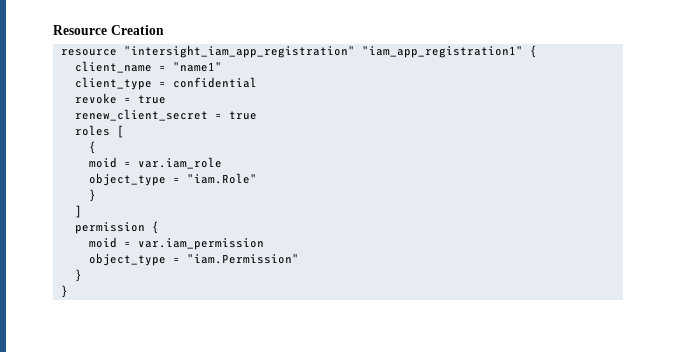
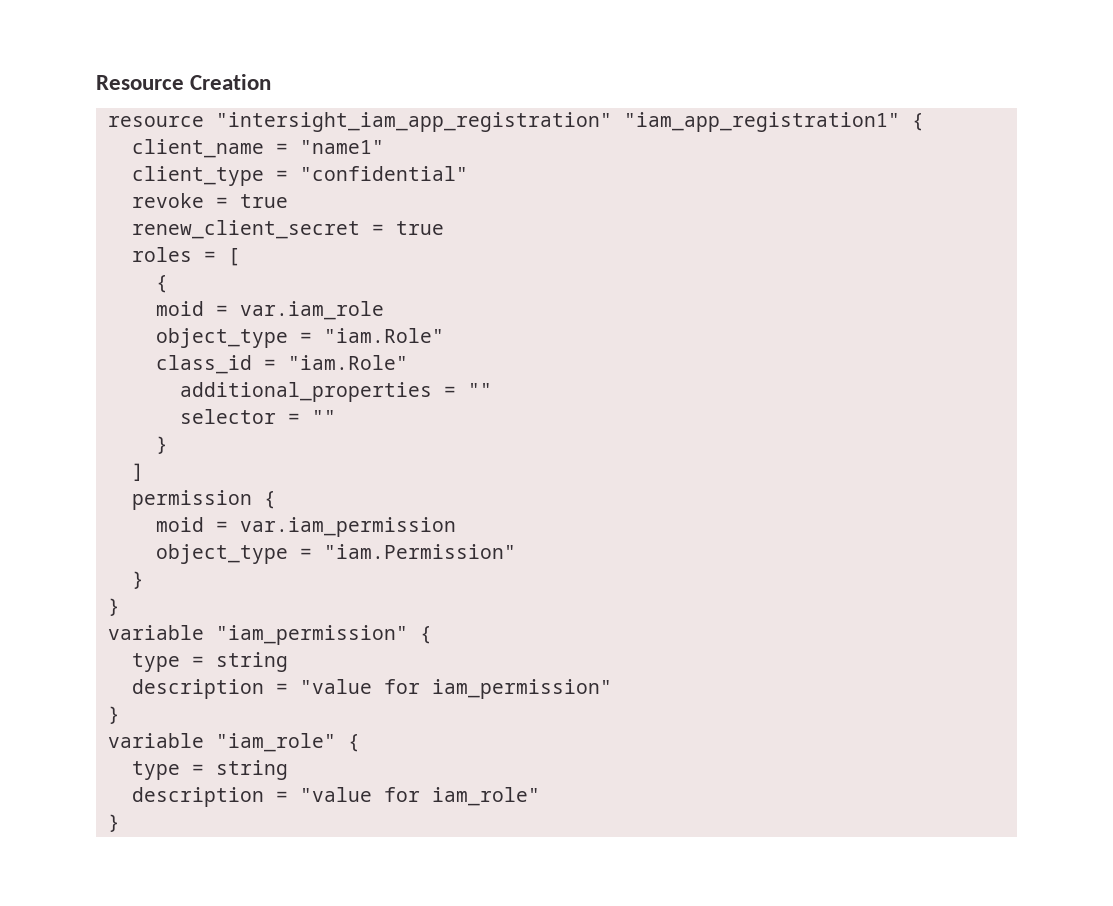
[172,77,257,88] confidential -> [300,166,469,181] "confidential"
(110, 130) none -> [204,251,217,262] =
(257, 178) none -> [156,355,409,374] [180,382,493,402] [180,409,337,424] // class_id = "iam.Role" // additional_properties = "" // selector = ""
(68, 291) none -> [108,625,433,645] [132,652,289,672] [132,679,613,699] [108,706,121,724] [108,733,361,752] [132,760,289,780] [132,787,541,807] [108,814,121,832] // variable "iam_permission" { // type = string // description = "value for iam_permission" // } // variable "iam_role" { // type = string // description = "value for iam_role" // }

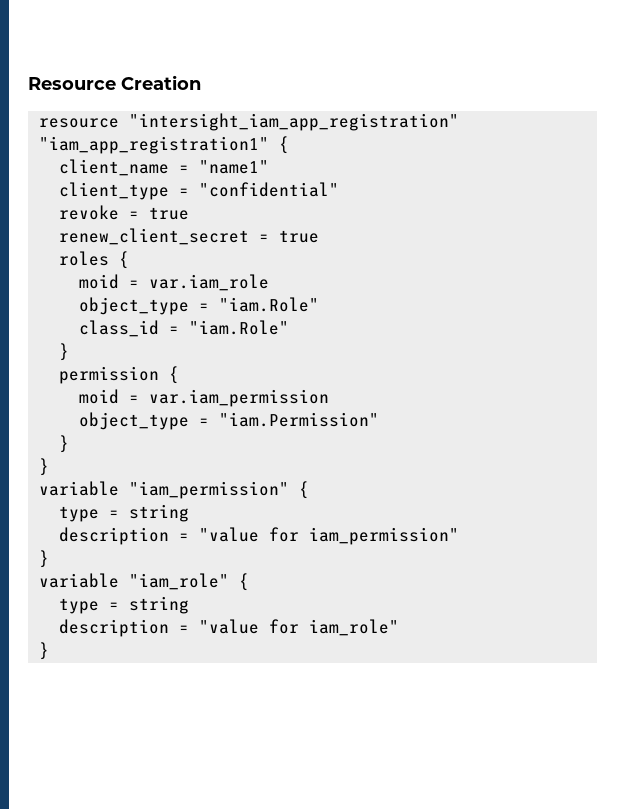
[204,248,241,266] = [ // -> (109, 258) none
[180,382,493,402] [180,409,337,424] [156,436,169,454] [132,463,145,481] // additional_properties = "" // selector = "" // } // ] -> [58,343,69,361] // }

